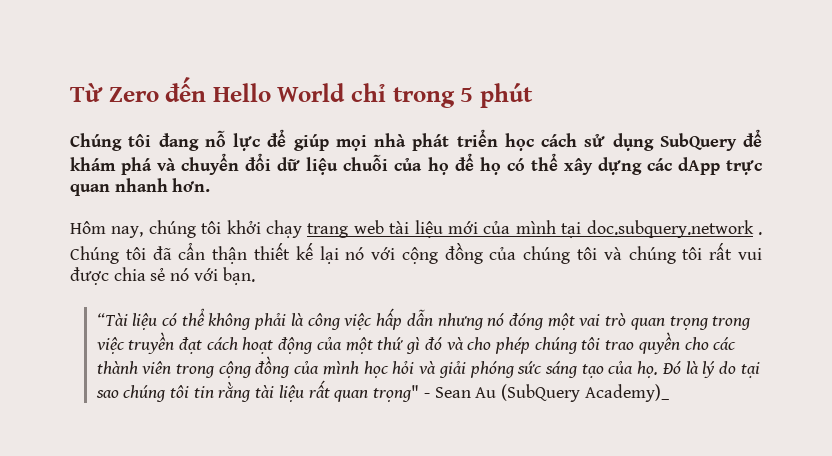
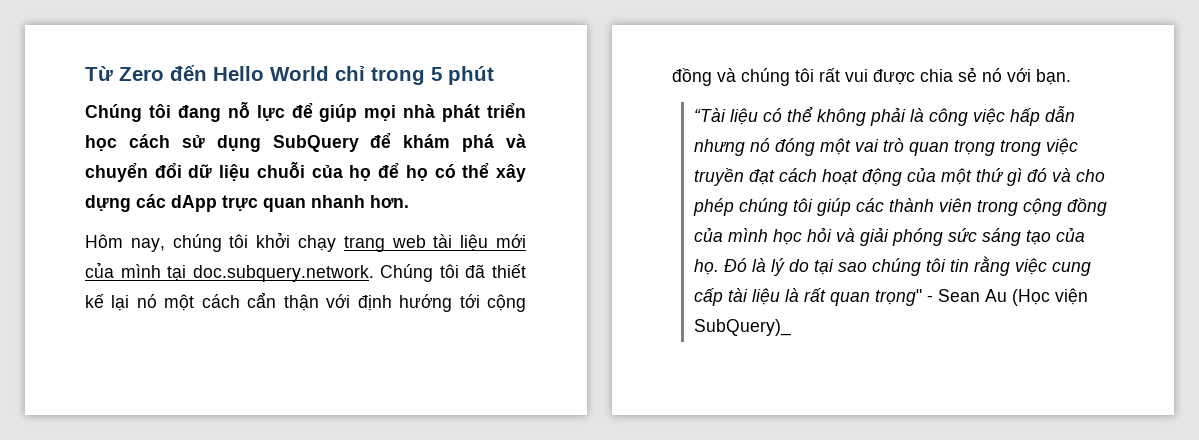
[586,220,762,238] doc.subquery.network . -> [192,265,374,282] doc.subquery.network.
[178,242,248,264] cẩn thận -> (486, 271) none
[371,242,598,264] với cộng đồng của chúng tôi -> [164,292,526,312] [672,68,712,86] một cách cẩn thận với định hướng tới cộng đồng
[605,332,709,354] trao quyền cho -> [816,198,851,216] giúp
[255,385,304,402] tài liệu -> [1014,258,1091,276] [693,288,799,306] việc cung cấp tài liệu là
[500,384,670,402] (SubQuery Academy)_ -> [1011,288,1088,306] [693,319,791,336] (Học viện SubQuery)_

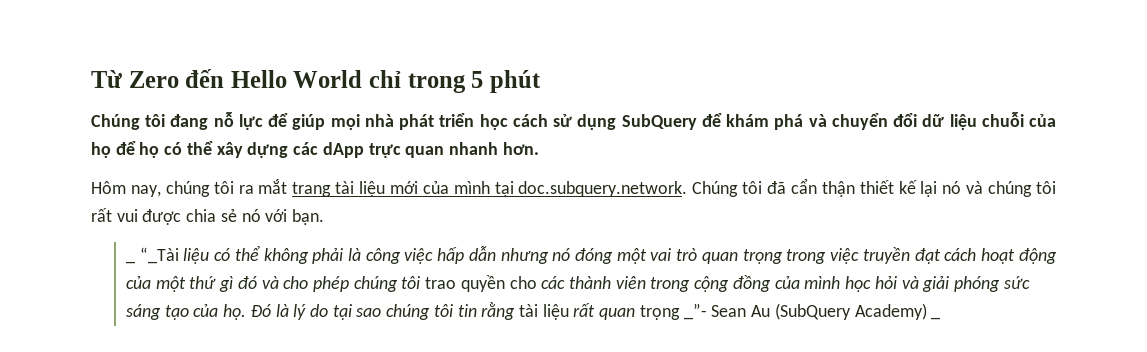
[256,232,426,252] khởi chạy trang web -> [238,179,332,197] ra mắt trang
(486, 271) none -> [790,178,855,197] cẩn thận
[164,292,526,312] [672,68,712,86] một cách cẩn thận với định hướng tới cộng đồng -> (962, 187) none
[693,108,726,122] “Tài -> [125,247,179,264] _ “_Tài
[816,198,851,216] giúp -> [425,275,537,292] trao quyền cho
[1014,258,1091,276] [693,288,799,306] việc cung cấp tài liệu là -> [519,304,569,320] tài liệu
[874,288,1088,306] [693,319,791,336] trọng" - Sean Au (Học viện SubQuery)_ -> [639,303,941,320] trọng _”- Sean Au (SubQuery Academy) _

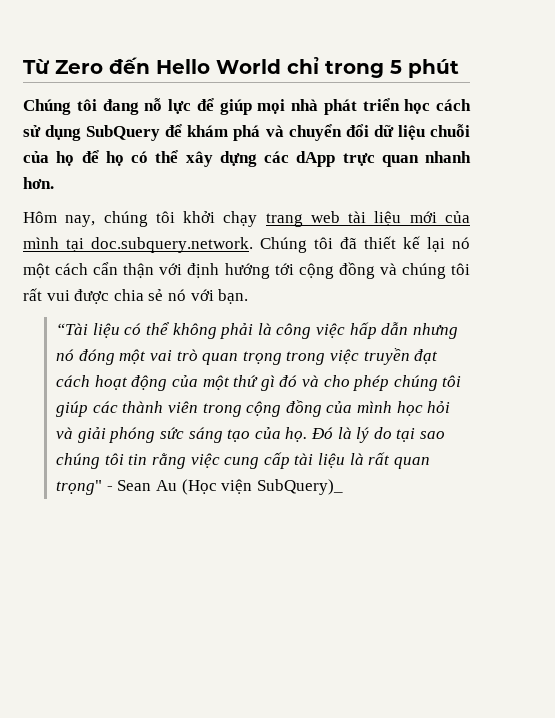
[238,179,332,197] ra mắt trang -> [183,211,340,227] khởi chạy trang web
[790,178,855,197] cẩn thận -> (357, 243) none
(962, 187) none -> [23,262,375,279] một cách cẩn thận với định hướng tới cộng đồng
[125,247,179,264] _ “_Tài -> [56,323,89,335] “Tài
[425,275,537,292] trao quyền cho -> [56,401,89,417] giúp
[519,304,569,320] tài liệu -> [190,452,364,469] việc cung cấp tài liệu là
[639,303,941,320] trọng _”- Sean Au (SubQuery Academy) _ -> [56,479,343,495] trọng" - Sean Au (Học viện SubQuery)_

